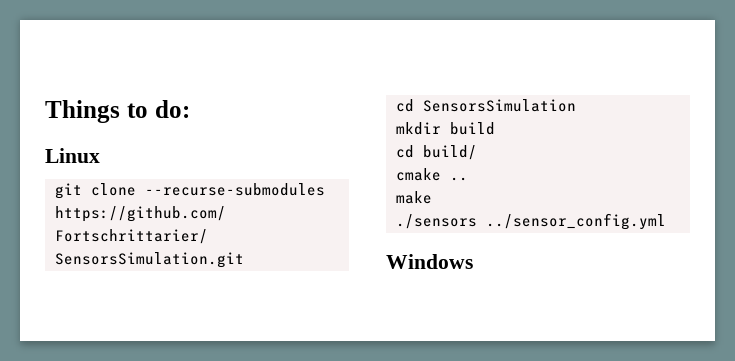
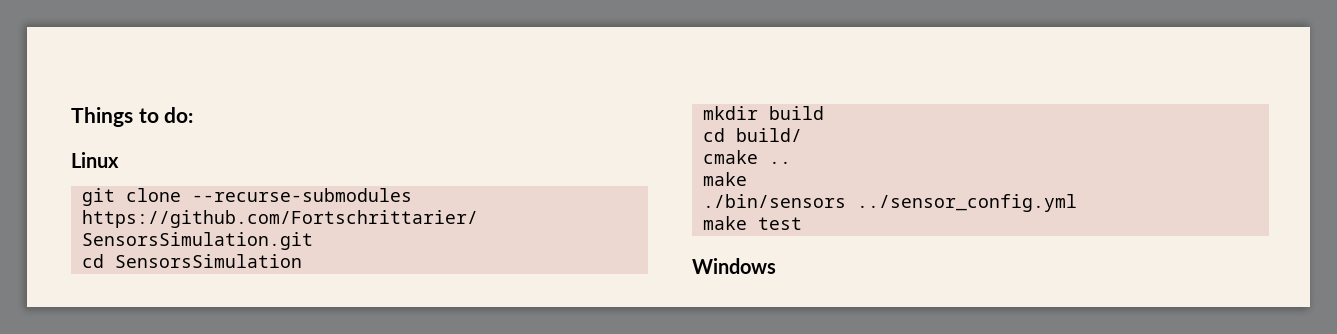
[395,214,477,229] ./sensors -> [702,194,846,208] ./bin/sensors
(666, 221) none -> [702,216,802,230] // make test

